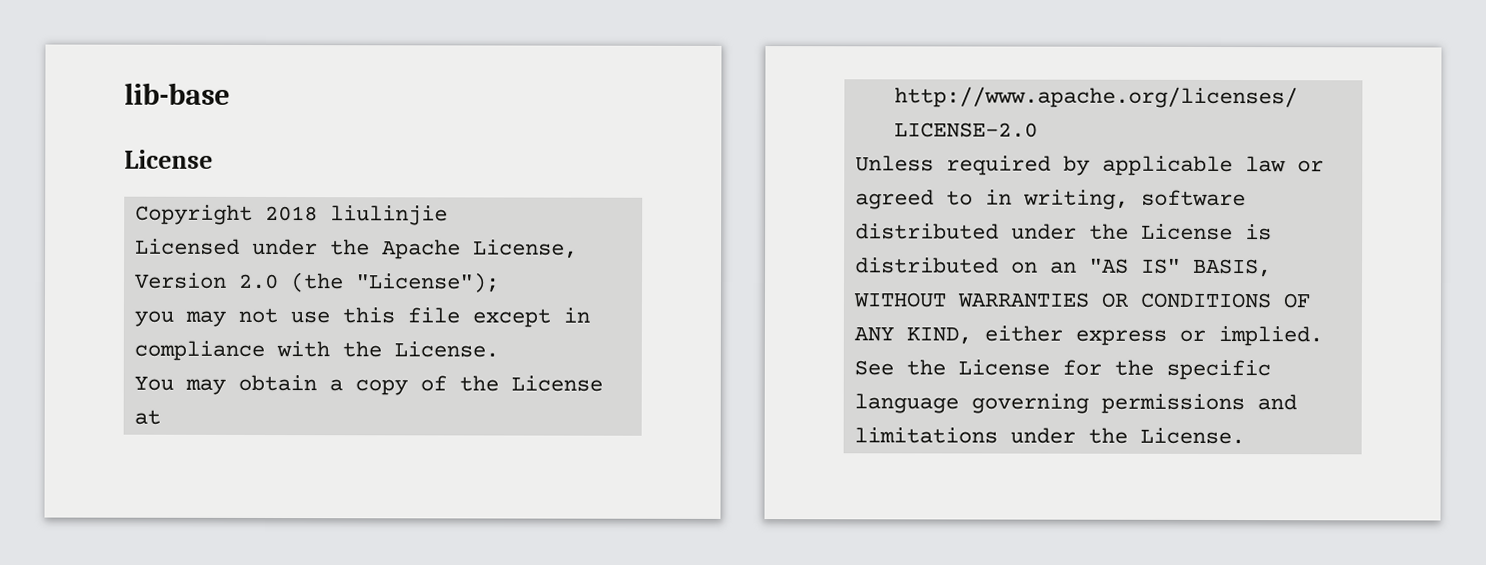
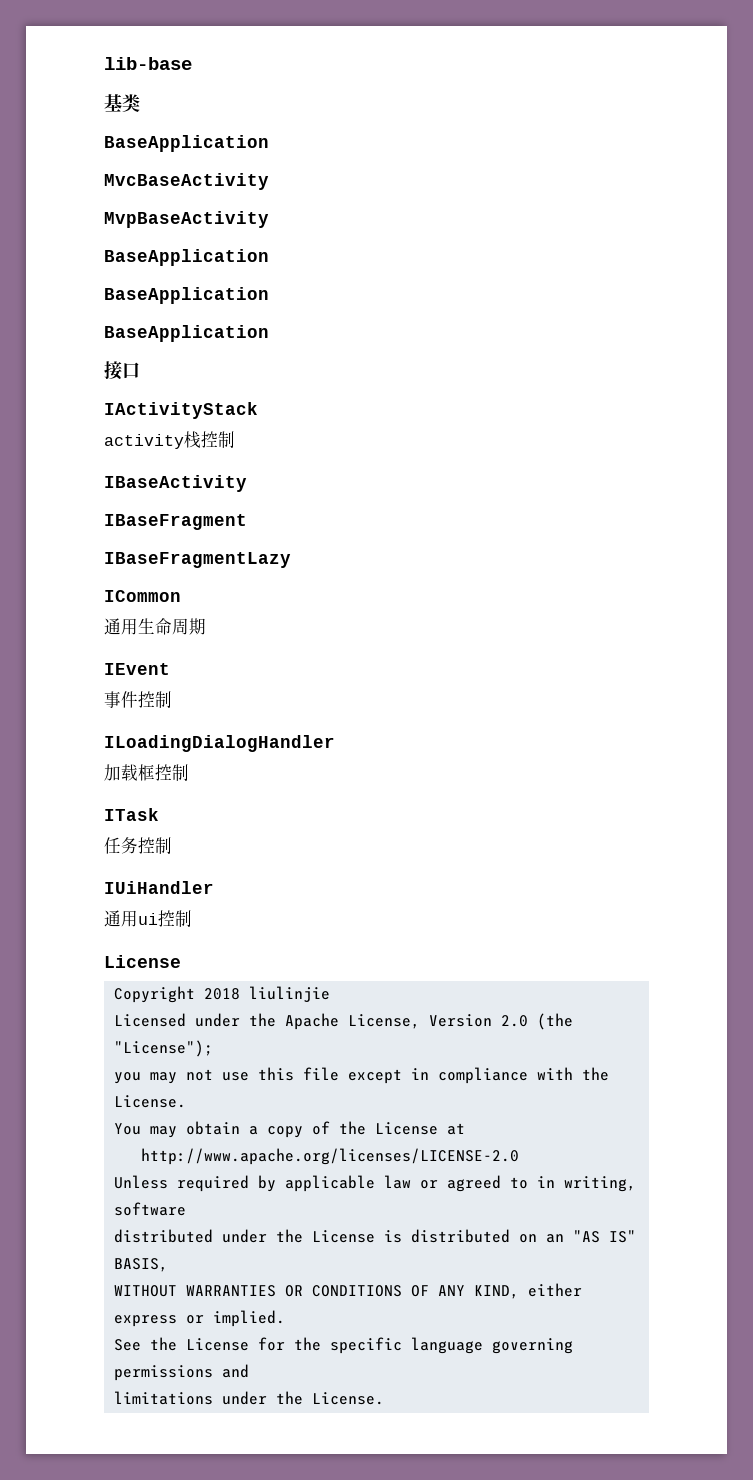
(230, 93) none -> [104,94,140,112] [104,135,269,152] [104,173,269,190] [104,211,269,228] [104,249,269,266] [104,287,269,304] [104,325,269,342] [104,361,140,380] [104,402,258,419] [104,431,235,449] [104,475,247,492] [104,514,247,530] [104,552,291,568] [104,590,181,602] [104,618,206,635] [104,663,170,675] [104,691,172,708] [104,735,335,752] [104,764,189,781] [104,808,159,821] [104,837,172,854] [104,881,214,894] [104,910,192,927] // 基类 // BaseApplication // MvcBaseActivity // MvpBaseActivity // BaseApplication // BaseApplication // BaseApplication // 接口 // IActivityStack // activity栈控制 // IBaseActivity // IBaseFragment // IBaseFragmentLazy // ICommon // 通用生命周期 // IEvent // 事件控制 // ILoadingDialogHandler // 加载框控制 // ITask // 任务控制 // IUiHandler // 通用ui控制

